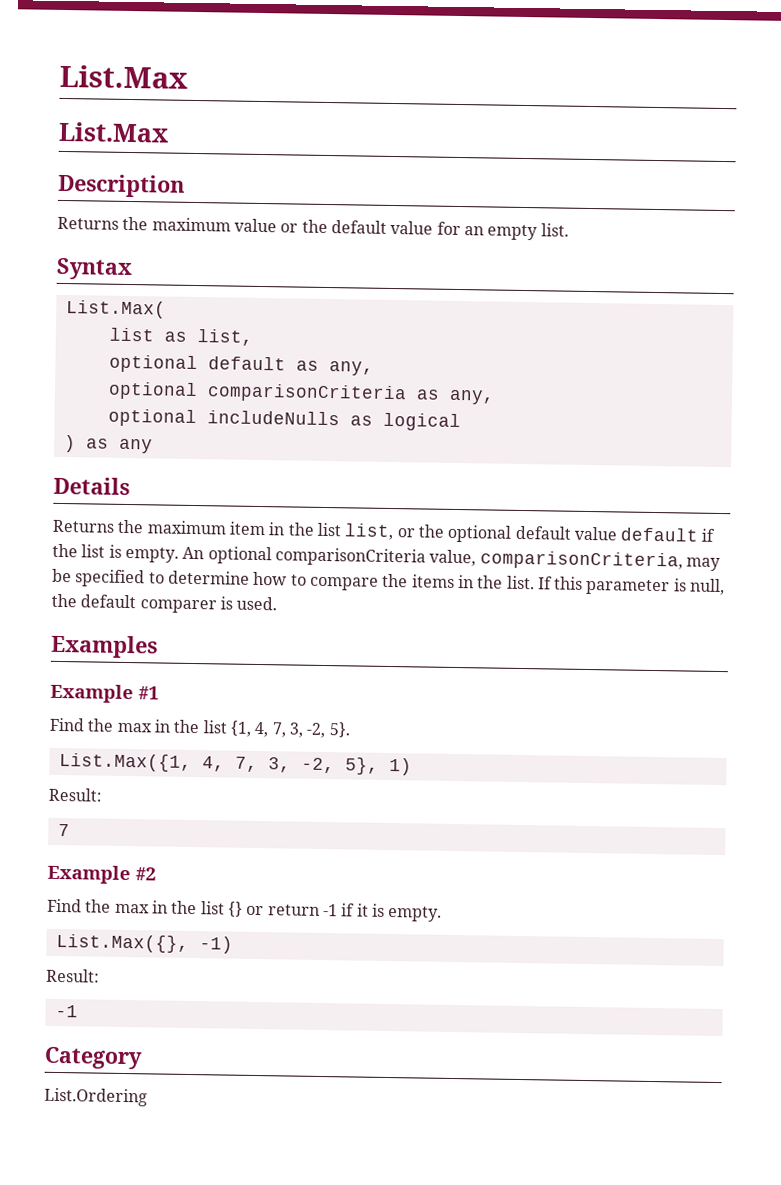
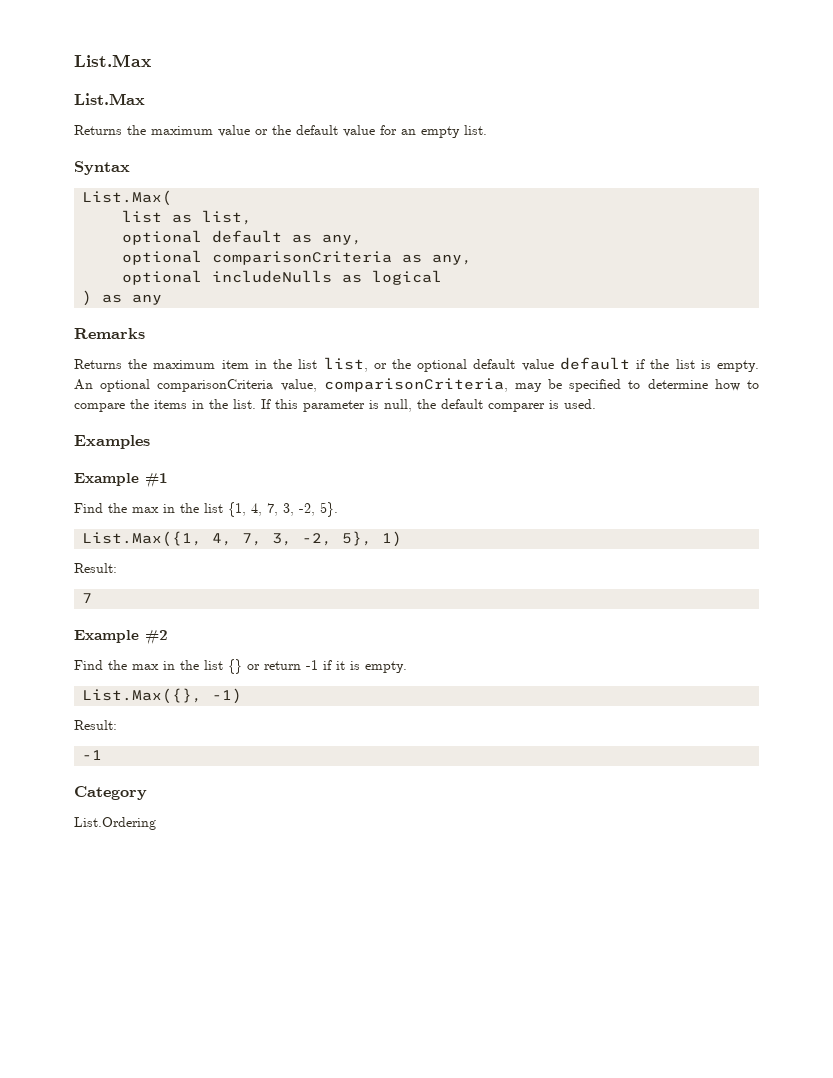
[57,173,185,198] // Description -> (145, 99) none
[53,476,130,496] Details -> [74,328,145,339] Remarks

